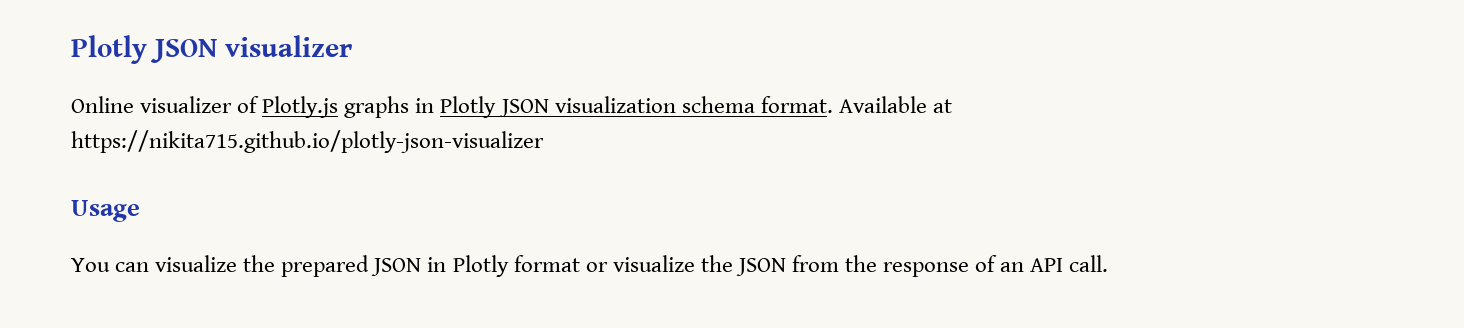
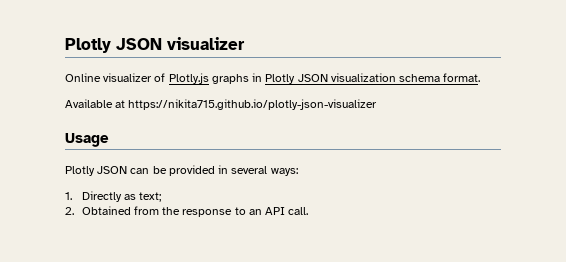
(833, 104) none -> (481, 77) //
[71,255,786,277] You can visualize the prepared JSON in Plotly format or visualize the JSON -> [65,165,298,176] [65,191,162,202] [65,206,131,215] Plotly JSON can be provided in several ways: // 1. Directly as text; // 2. Obtained
[975,255,998,272] of -> [234,207,246,215] to

